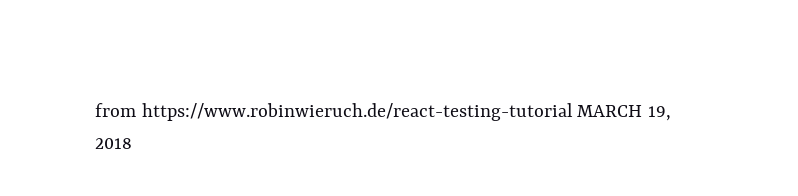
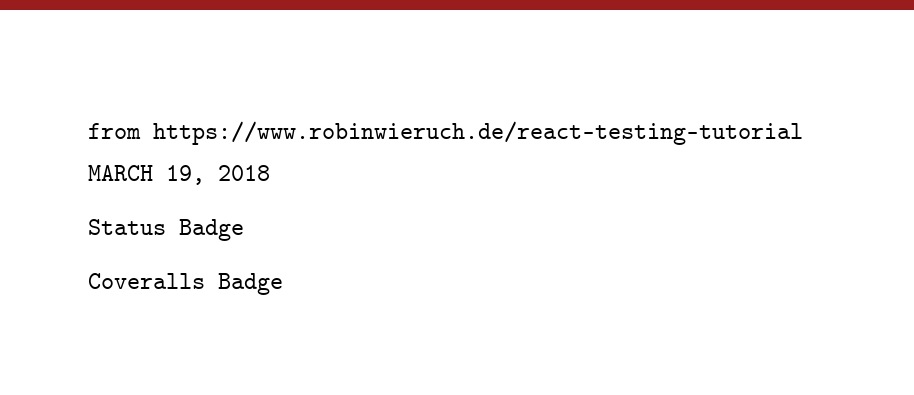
(132, 143) none -> [88,219,244,241] [88,273,283,295] // Status Badge // Coveralls Badge

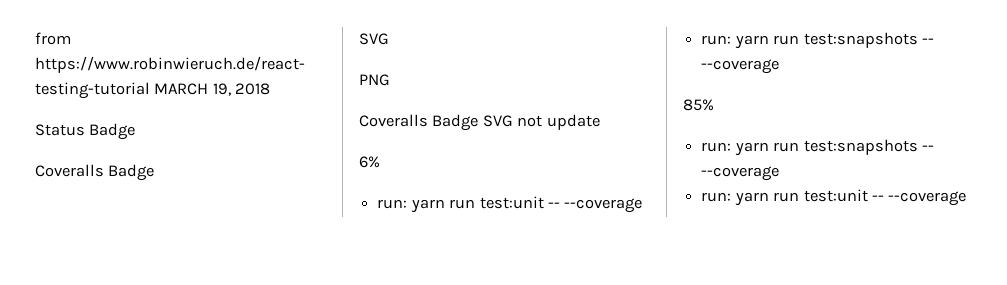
(283, 284) none -> [359,33,389,45] [359,74,390,86] [359,114,600,131] [359,156,380,168] [377,196,643,213] [701,32,934,49] [701,59,780,74] [683,99,714,111] [701,139,934,156] [701,166,780,181] [701,189,967,206] // SVG // PNG // Coveralls Badge SVG not update // 6% // run: yarn run test:unit -- --coverage // run: yarn run test:snapshots -- --coverage // 85% // run: yarn run test:snapshots -- --coverage // run: yarn run test:unit -- --coverage

